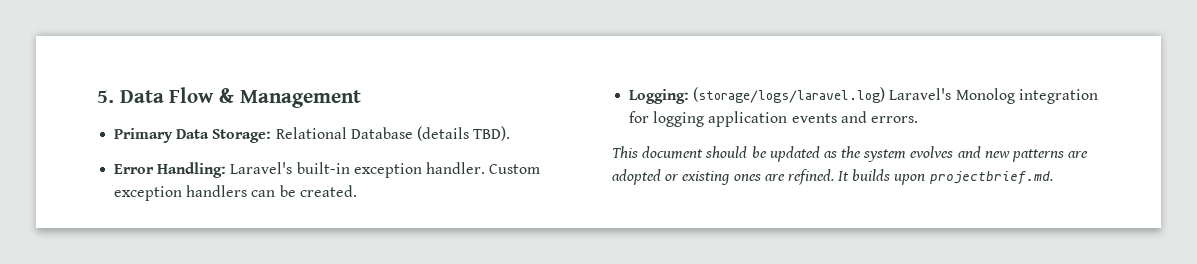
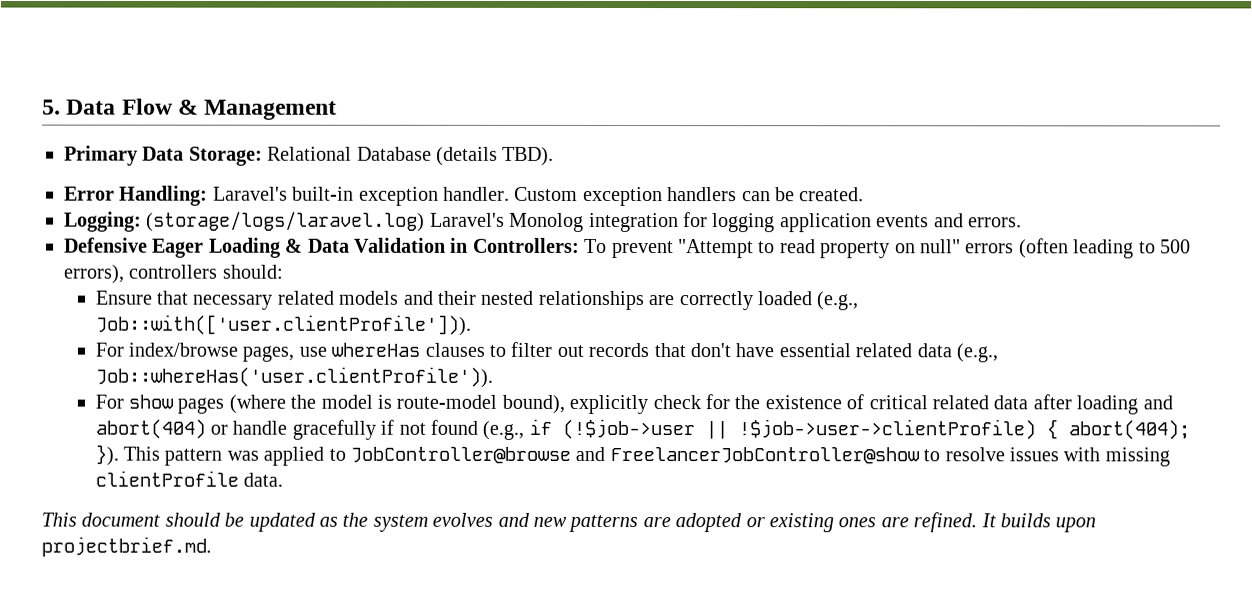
(918, 119) none -> [64,237,1191,259] [64,264,284,284] [94,290,860,311] [94,314,471,336] [94,341,998,363] [94,366,493,388] [94,394,1173,415] [94,418,1190,440] [94,444,1170,467] [94,470,283,487] // Defensive Eager Loading & Data Validation in Controllers: To prevent "Attempt to read property on null" errors (often leading to 500 errors), controllers should: // Ensure that necessary related models and their nested relationships are correctly loaded (e.g., Job::with(['user.clientProfile'])). // For index/browse pages, use whereHas clauses to filter out records that don't have essential related data (e.g., Job::whereHas('user.clientProfile')). // For show pages (where the model is route-model bound), explicitly check for the existence of critical related data after loading and abort(404) or handle gracefully if not found (e.g., if (!$job->user || !$job->user->clientProfile) { abort(404); }). This pattern was applied to JobController@browse and FreelancerJobController@show to resolve issues with missing clientProfile data.

